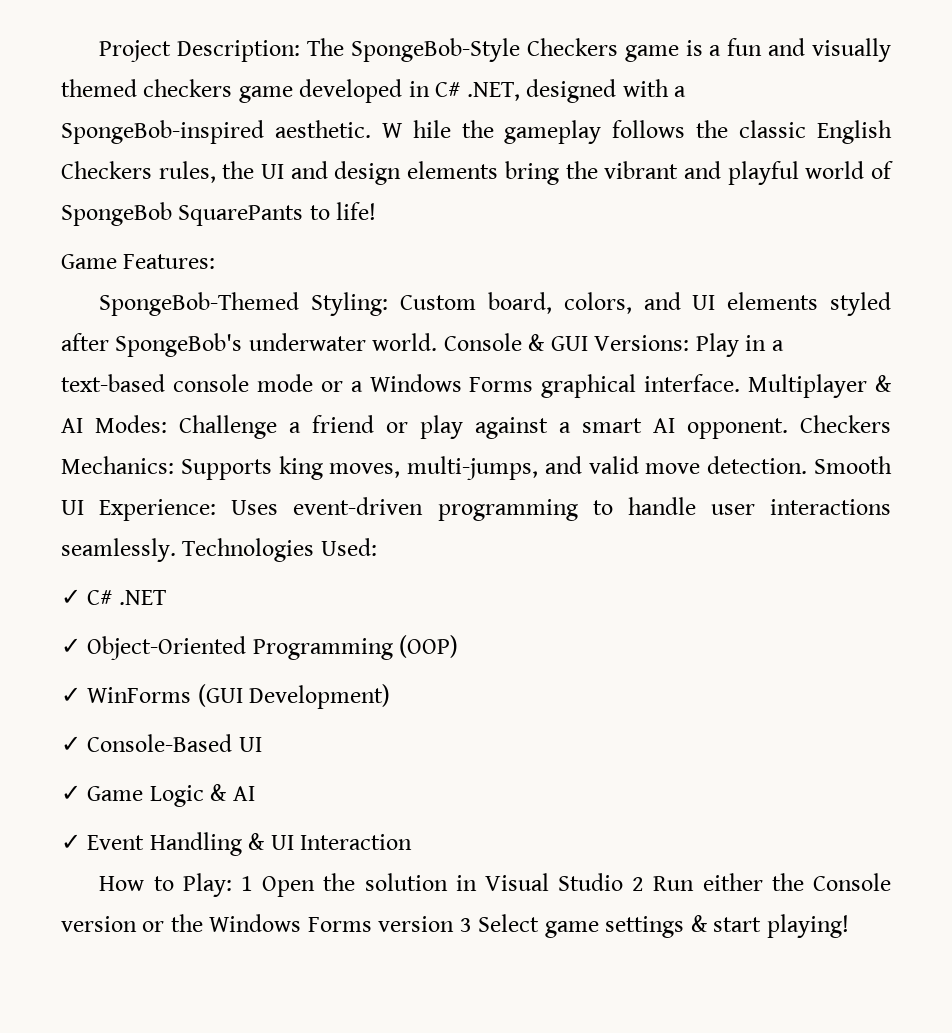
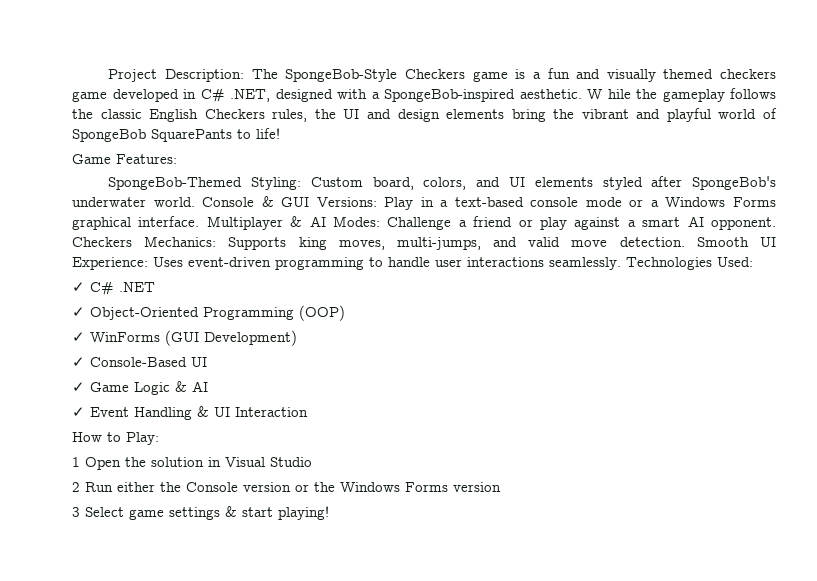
(232, 885) none -> (159, 438) //
(624, 882) none -> (312, 462) //
(455, 924) none -> (501, 487) //

